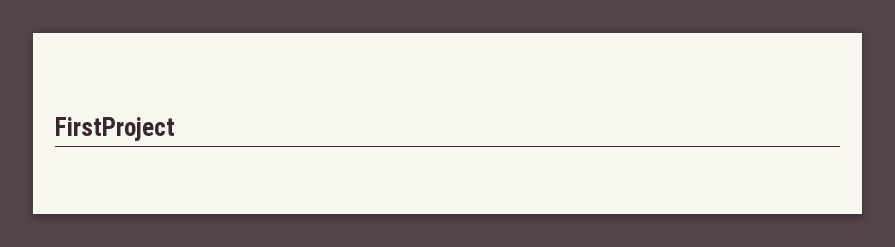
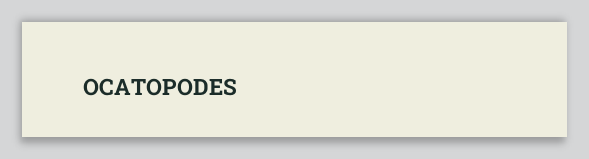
[55,117,175,141] FirstProject -> [83,78,237,96] OCATOPODES

